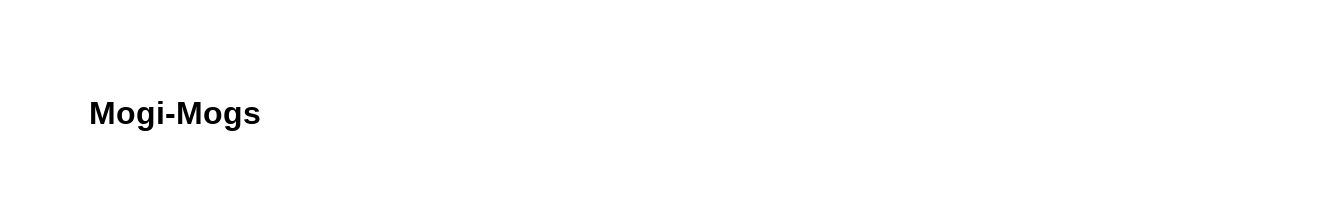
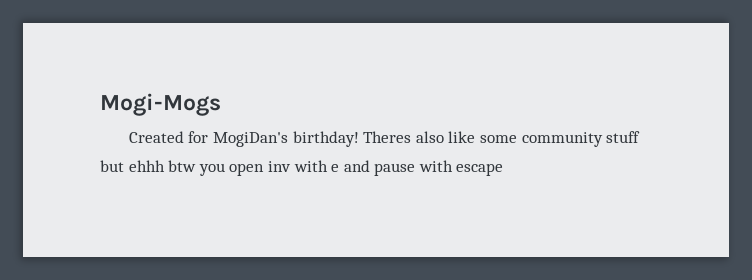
(261, 116) none -> [128,131,641,147] [100,160,504,176] // Created for MogiDan's birthday! Theres also like some community stuff but ehhh btw you open inv with e and pause with escape

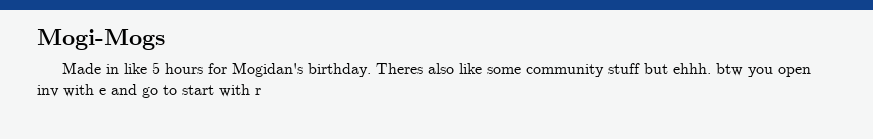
[128,131,359,147] Created for MogiDan's birthday! -> [61,62,371,77] Made in like 5 hours for Mogidan's birthday.
[128,160,165,172] ehhh -> [672,63,711,74] ehhh.
[374,160,504,176] pause with escape -> [142,84,261,98] go to start with r

